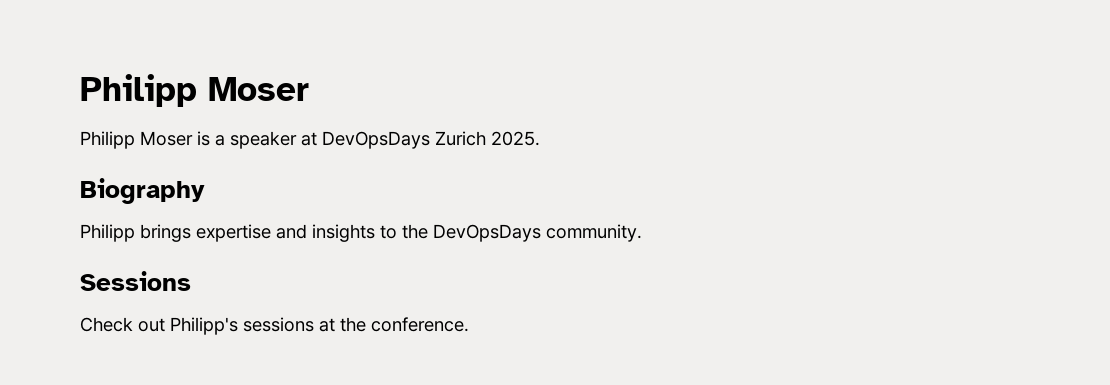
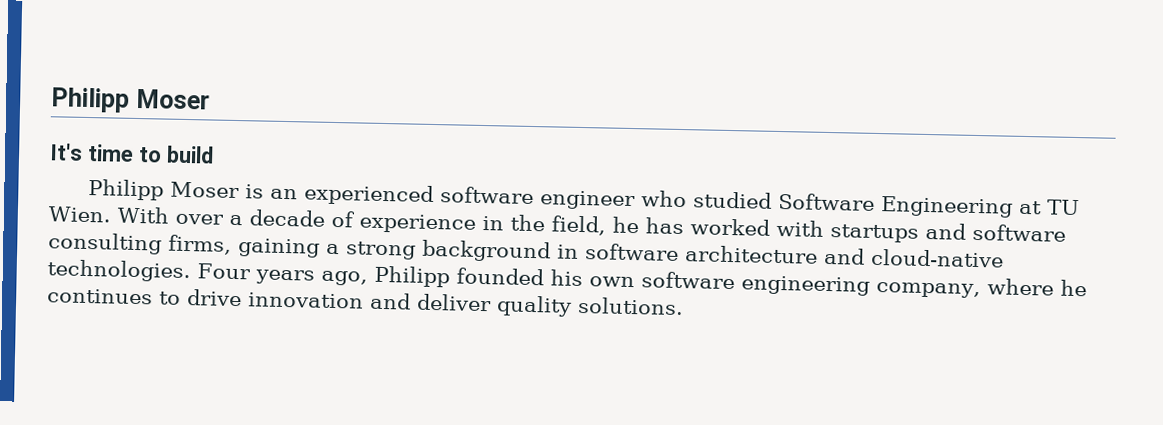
[80,74,309,107] Philipp Moser -> [50,87,210,113] [49,143,214,164] Philipp Moser // It's time to build
[215,131,540,149] [80,178,205,204] [80,224,642,242] [80,271,191,291] [80,317,469,335] a speaker at DevOpsDays Zurich 2025. // Biography // Philipp brings expertise and insights to the DevOpsDays community. // Sessions // Check out Philipp's sessions at the conference. -> [269,183,1080,218] [48,206,1066,243] [48,232,1004,268] [47,259,1087,299] [47,288,684,317] an experienced software engineer who studied Software Engineering at TU Wien. With over a decade of experience in the field, he has worked with startups and software consulting firms, gaining a strong background in software architecture and cloud-native technologies. Four years ago, Philipp founded his own software engineering company, where he continues to drive innovation and deliver quality solutions.

